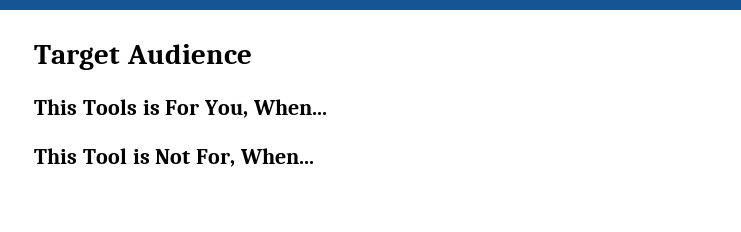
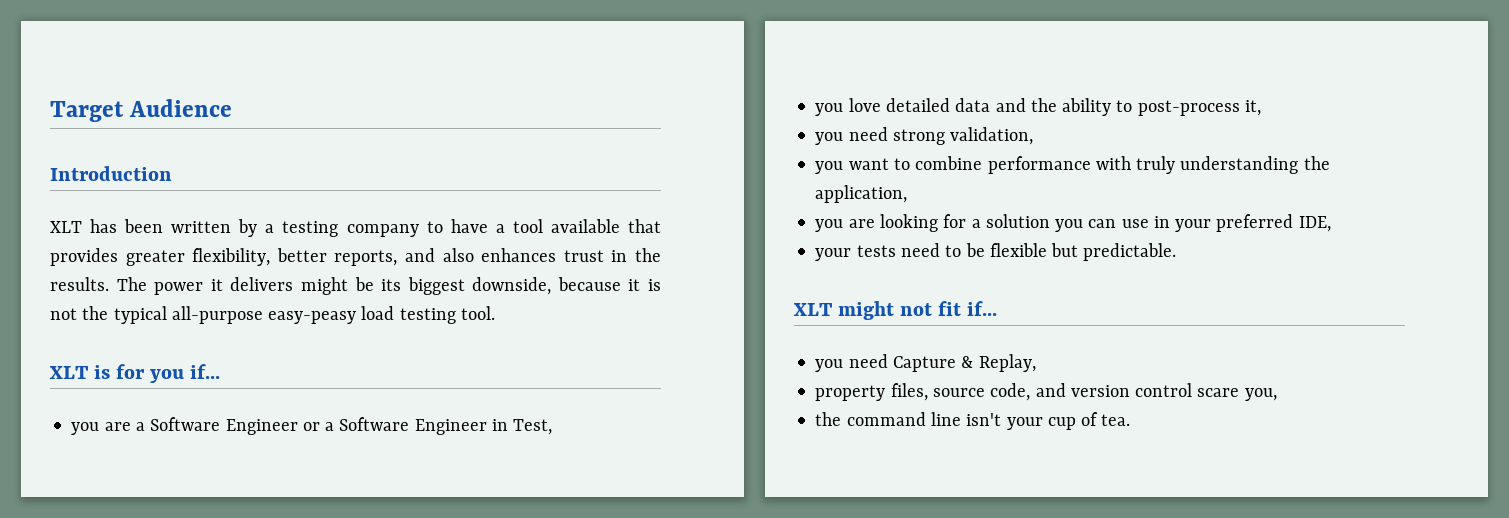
[34,99,328,118] [34,148,315,167] This Tools is For You, When... // This Tool is Not For, When... -> [50,166,172,181] [50,219,661,237] [50,248,662,266] [50,277,661,295] [50,306,495,324] [49,364,221,383] [71,417,553,435] [815,98,1261,116] [815,127,1034,145] [815,156,1330,174] [815,185,908,203] [815,214,1331,232] [815,243,1177,261] [793,301,998,320] [815,354,1036,372] [815,383,1277,401] [815,412,1131,430] Introduction // XLT has been written by a testing company to have a tool available that provides greater flexibility, better reports, and also enhances trust in the results. The power it delivers might be its biggest downside, because it is not the typical all-purpose easy-peasy load testing tool. // XLT is for you if... // you are a Software Engineer or a Software Engineer in Test, // you love detailed data and the ability to post-process it, // you need strong validation, // you want to combine performance with truly understanding the application, // you are looking for a solution you can use in your preferred IDE, // your tests need to be flexible but predictable. // XLT might not fit if... // you need Capture & Replay, // property files, source code, and version control scare you, // the command line isn't your cup of tea.

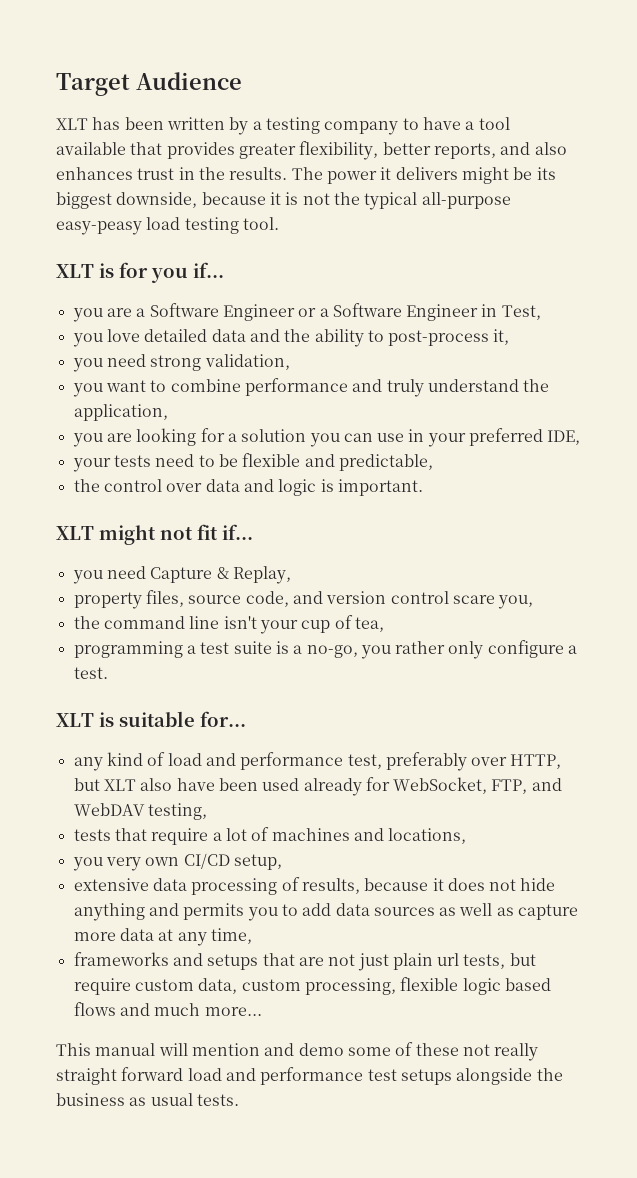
[50,166,172,181] // Introduction -> (242, 81) none
[1095,156,1299,174] with truly understanding -> [352,379,519,397] and truly understand
[1051,243,1177,261] but predictable. -> [304,454,433,471] [73,479,423,496] and predictable, // the control over data and logic is important.
[1101,414,1131,426] tea. -> [354,617,384,632] [73,640,578,659] [73,667,108,679] [56,711,246,727] [73,752,562,771] [73,777,562,796] [73,803,207,820] [73,827,467,845] [72,853,282,871] [73,877,556,895] [73,903,579,921] [73,928,252,946] [73,952,536,971] [73,977,551,995] [73,1002,262,1016] [56,1042,539,1061] [56,1067,563,1085] [56,1093,239,1106] tea, // programming a test suite is a no-go, you rather only configure a test. // XLT is suitable for... // any kind of load and performance test, preferably over HTTP, but XLT also have been used already for WebSocket, FTP, and WebDAV testing, // tests that require a lot of machines and locations, // you very own CI/CD setup, // extensive data processing of results, because it does not hide anything and permits you to add data sources as well as capture more data at any time, // frameworks and setups that are not just plain url tests, but require custom data, custom processing, flexible logic based flows and much more... // This manual will mention and demo some of these not really straight forward load and performance test setups alongside the business as usual tests.

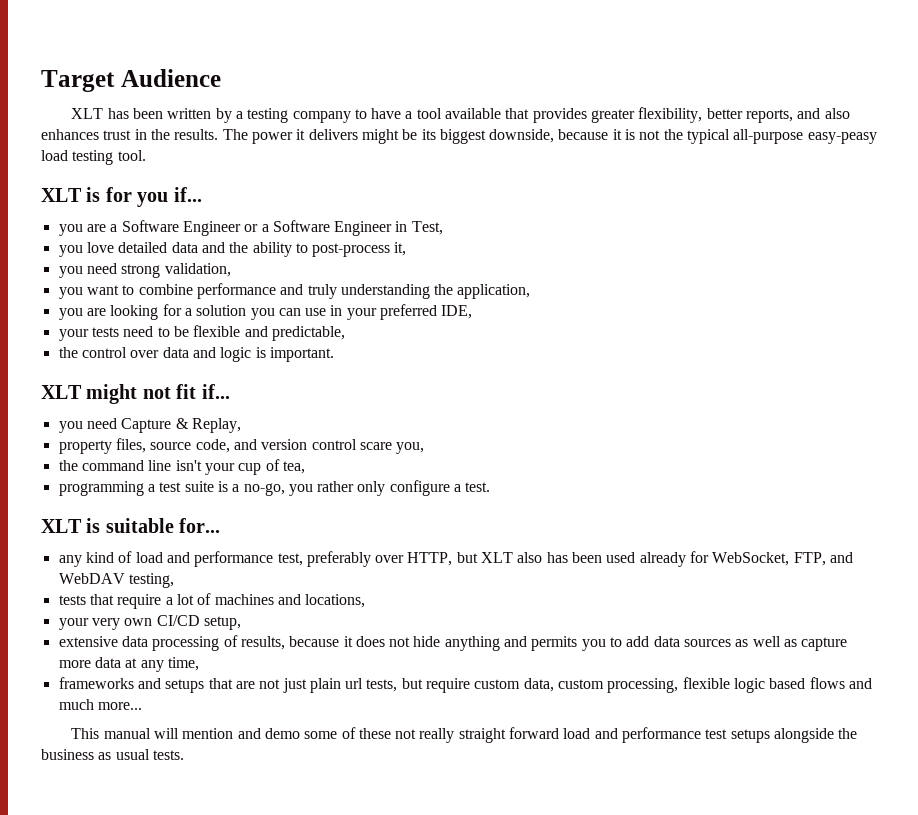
[427,379,519,392] understand -> [340,284,430,299] understanding
[176,778,215,791] have -> [546,552,568,563] has
[72,857,103,871] you -> [58,618,89,630] your

